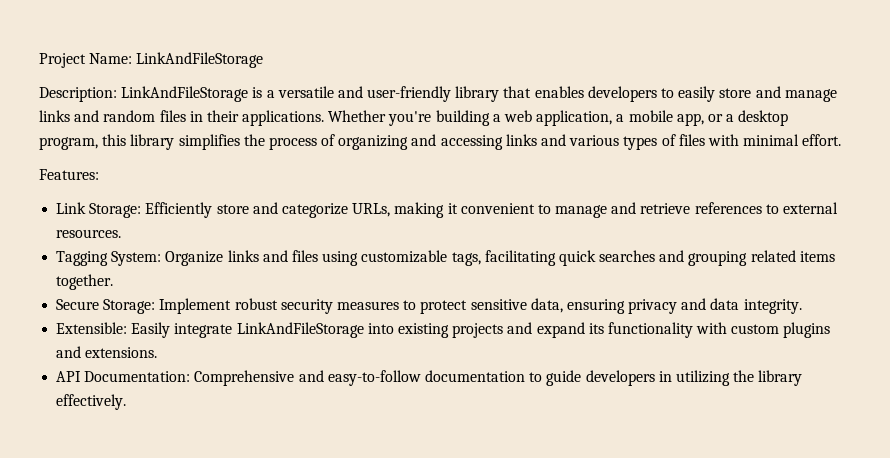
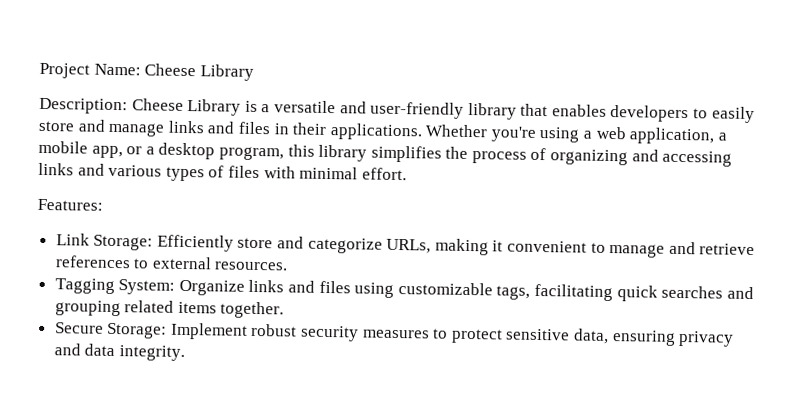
[136,52,264,68] LinkAndFileStorage -> [144,63,254,81] Cheese Library
[121,86,249,102] LinkAndFileStorage -> [131,98,242,116] Cheese Library
[103,110,156,122] random -> (236, 127) none
[435,110,490,126] building -> [539,127,580,143] using
[56,322,831,338] [56,346,158,358] [56,370,803,386] [56,394,127,410] // Extensible: Easily integrate LinkAndFileStorage into existing projects and expand its functionality with custom plugins and extensions. // API Documentation: Comprehensive and easy-to-follow documentation to guide developers in utilizing the library effectively. -> (185, 353) none

